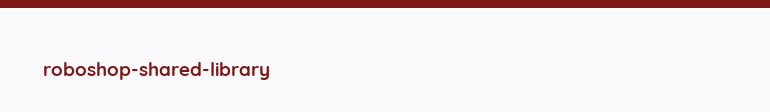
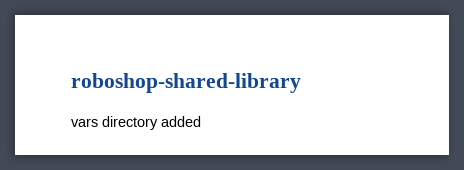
(270, 71) none -> [71,116,201,130] // vars directory added

